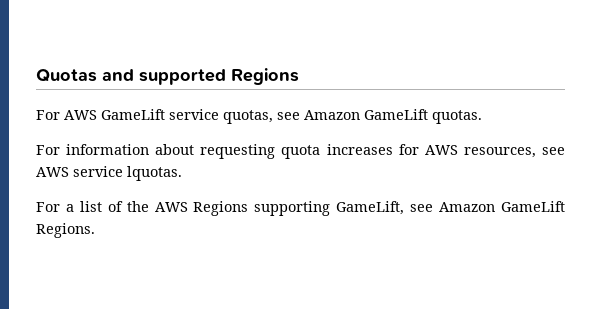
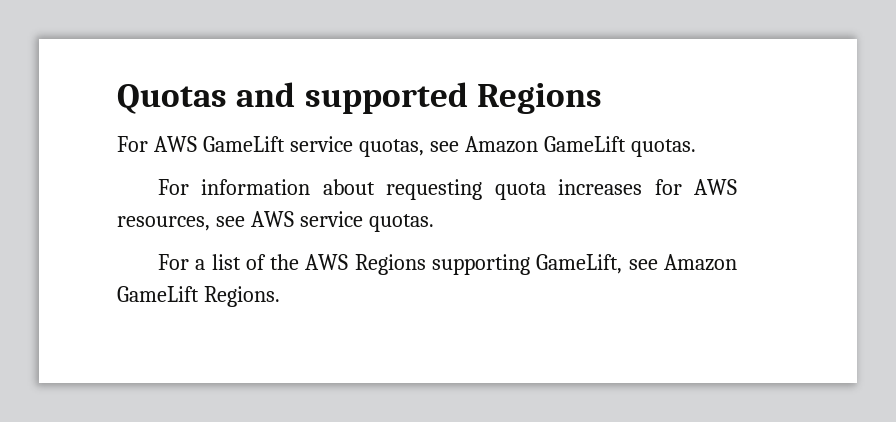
[127,166,182,181] lquotas. -> [368,214,434,232] quotas.

